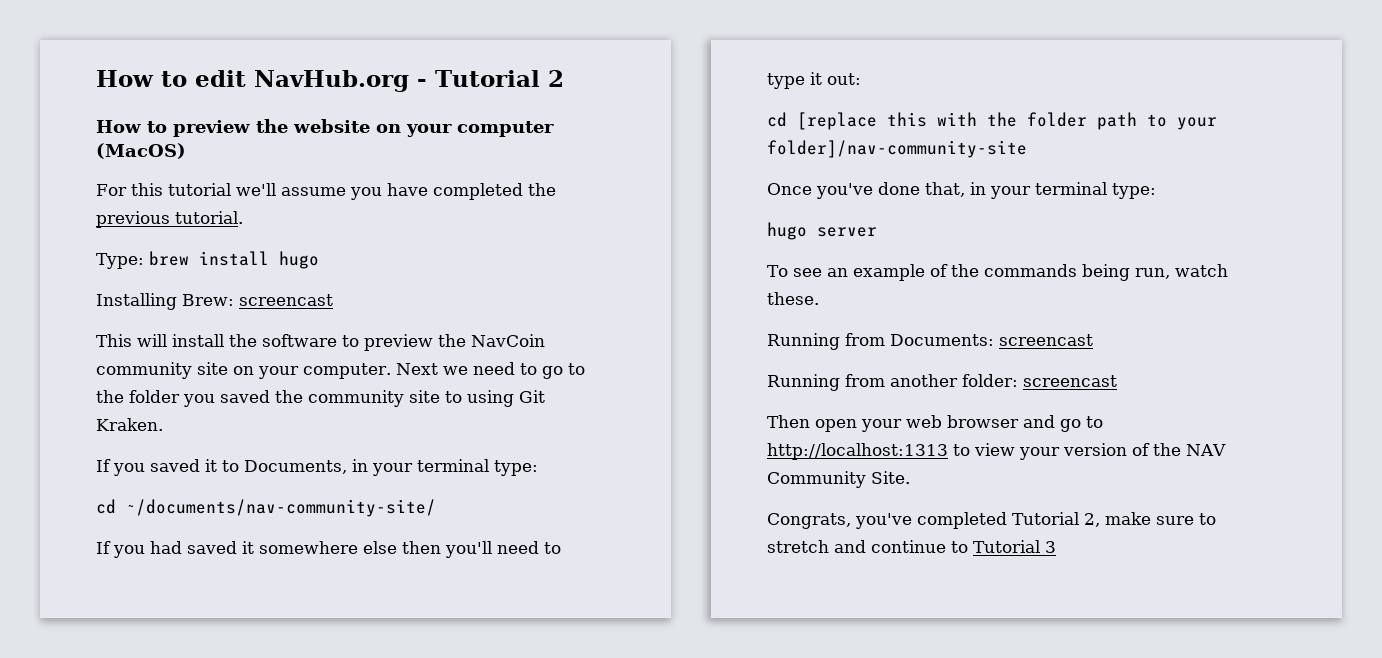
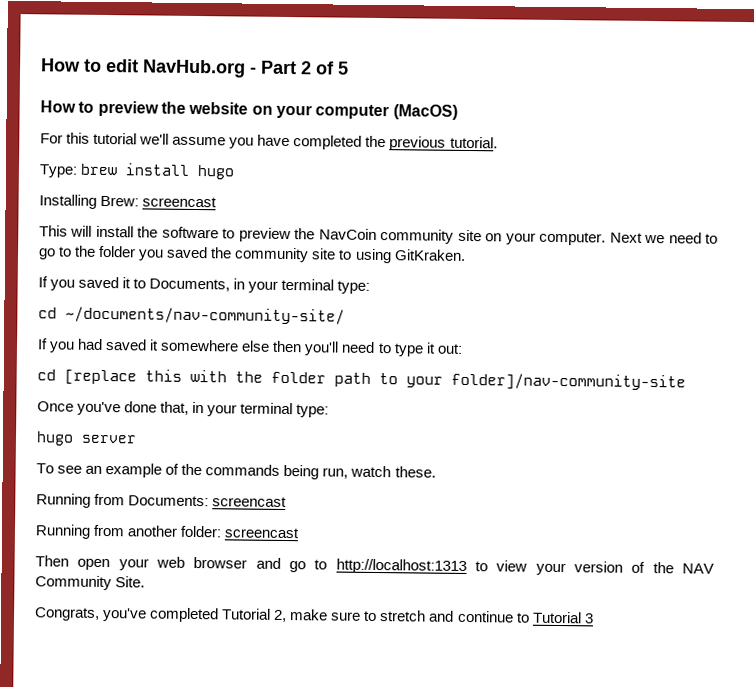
[435,70,540,87] Tutorial -> [261,60,297,75] Part
(564, 78) none -> [316,61,349,75] of 5
[519,390,545,403] [96,418,163,431] Git Kraken. -> [393,249,466,261] GitKraken.

